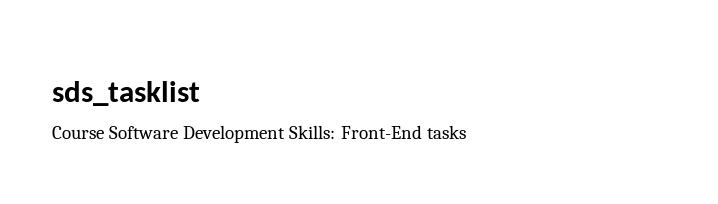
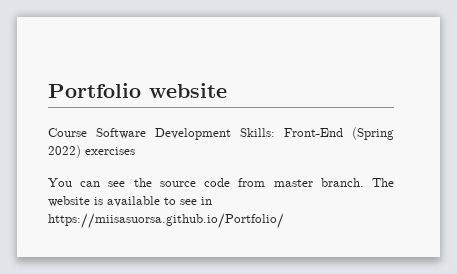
[52,81,200,106] sds_tasklist -> [48,83,227,98] Portfolio website
[426,125,466,139] tasks -> [352,127,394,140] [48,145,135,158] [48,178,394,187] [48,196,212,207] [48,213,284,229] (Spring 2022) exercises // You can see the source code from master branch. The website is available to see in https://miisasuorsa.github.io/Portfolio/

